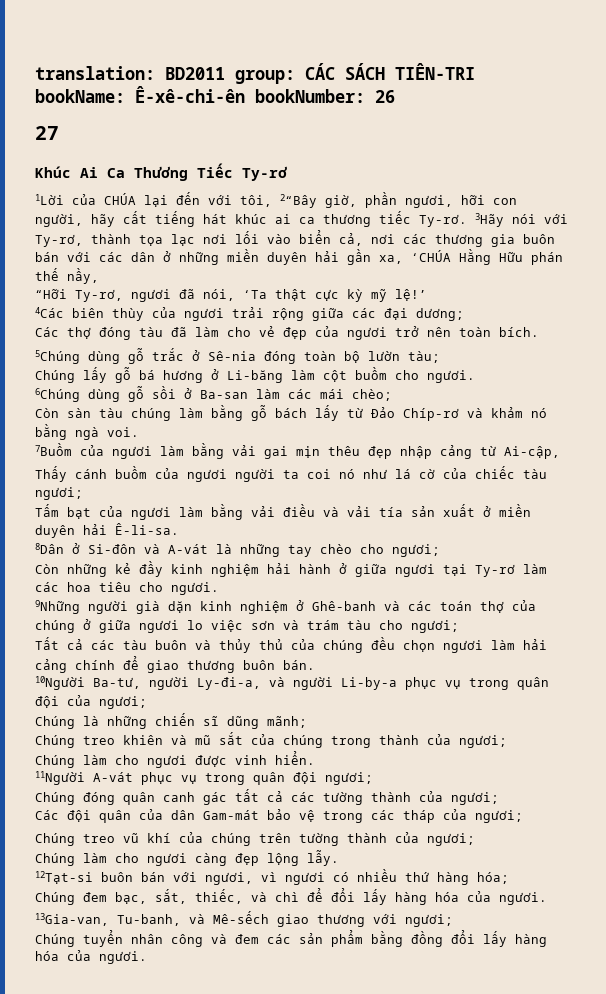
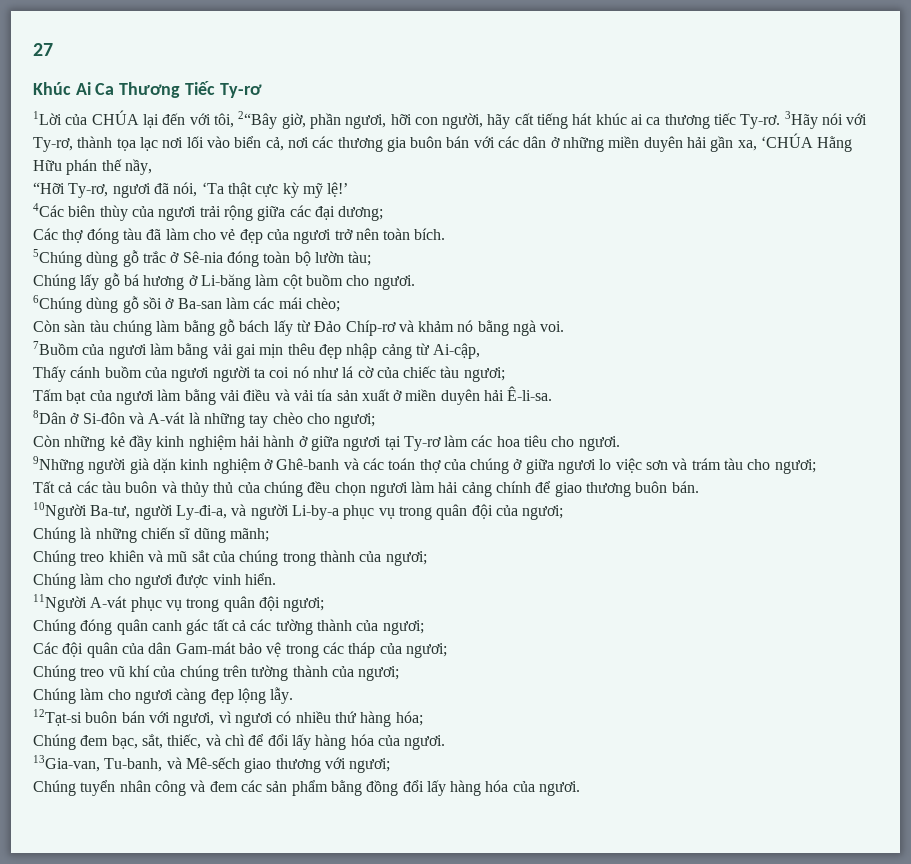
[35,63,475,84] [35,86,395,103] translation: BD2011 group: CÁC SÁCH TIÊN-TRI bookName: Ê-xê-chi-ên bookNumber: 26 // -> (33, 49) none

